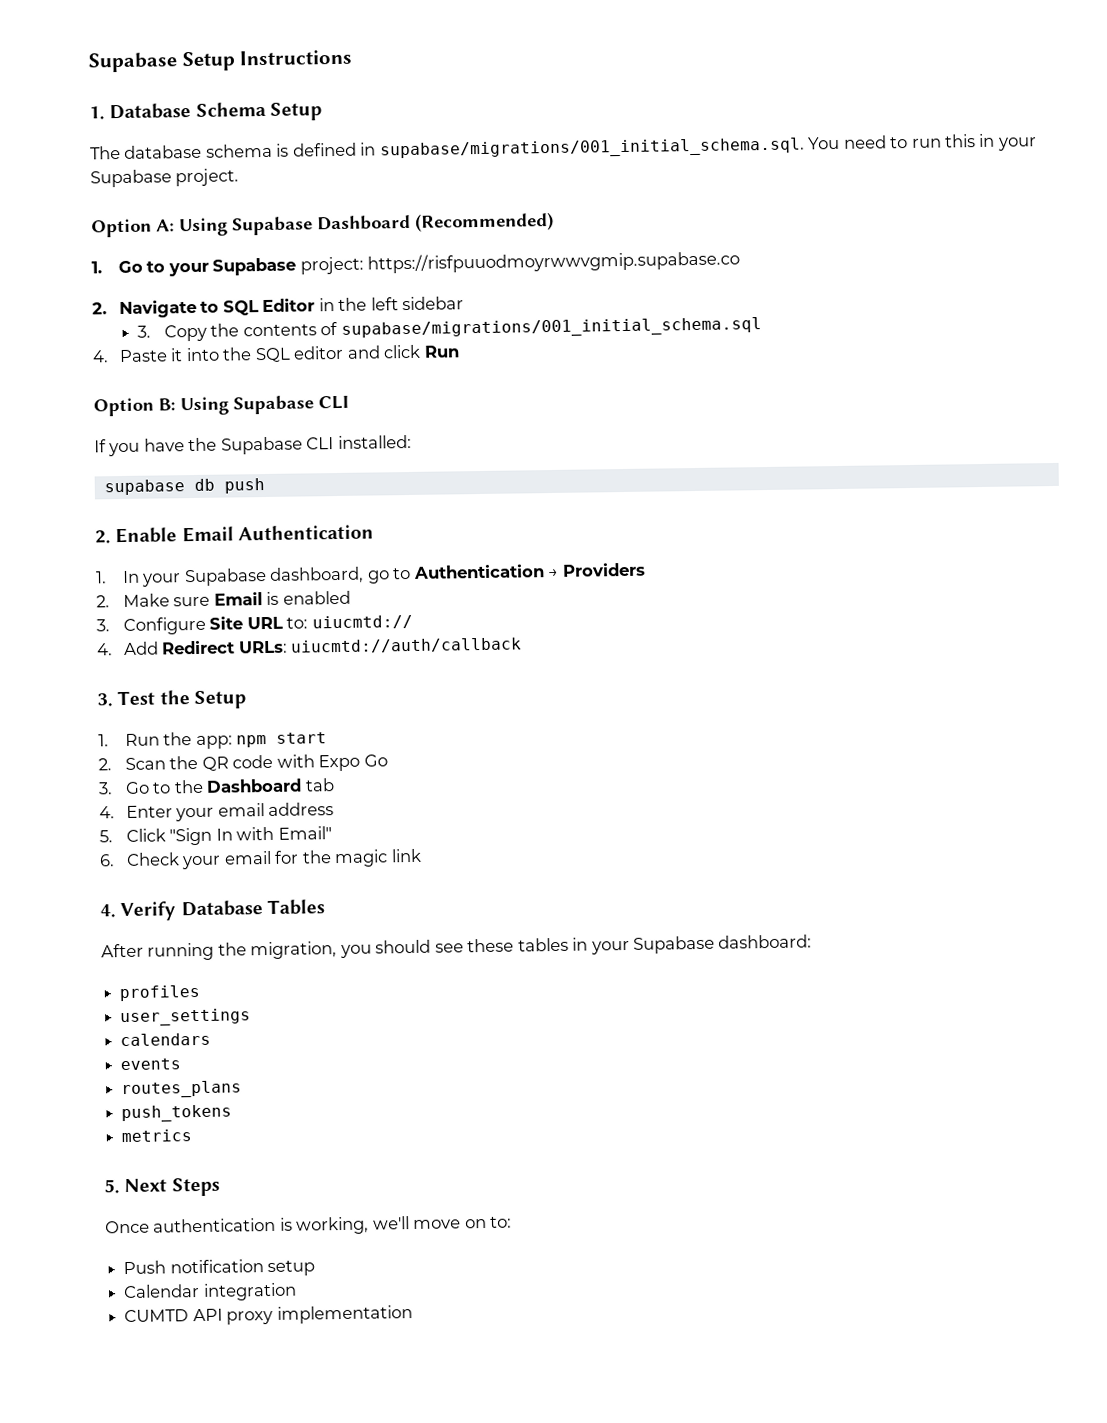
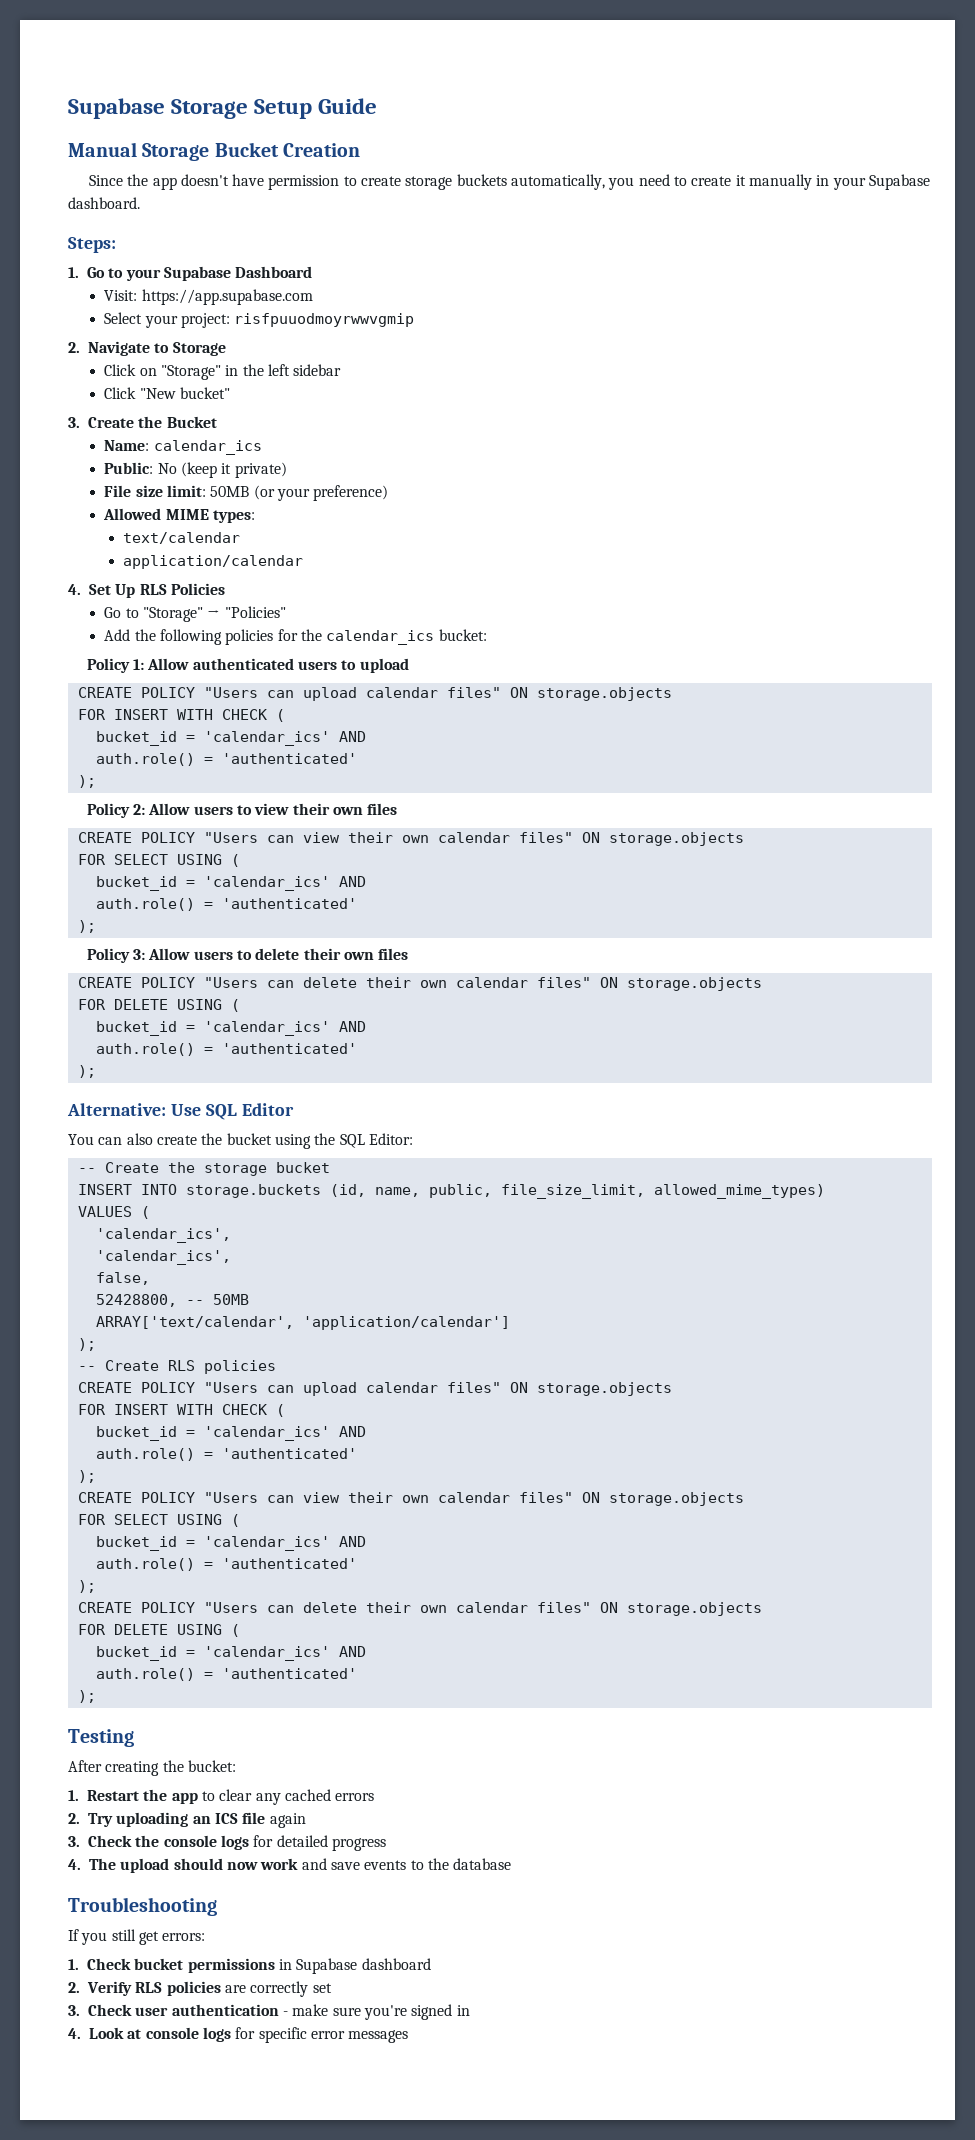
[88,49,353,73] [89,101,322,121] [90,133,1037,160] [90,168,240,188] [91,211,554,238] Supabase Setup Instructions // 1. Database Schema Setup // The database schema is defined in supabase/migrations/001_initial_schema.sql. You need to run this in your Supabase project. // Option A: Using Supabase Dashboard (Recommended) -> [68,98,378,119] [68,142,361,161] [88,174,930,190] [68,197,140,209] [68,237,116,253] Supabase Storage Setup Guide // Manual Storage Bucket Creation // Since the app doesn't have permission to create storage buckets automatically, you need to create it manually in your Supabase dashboard. // Steps:
[299,250,741,275] project: https://risfpuuodmoyrwwvgmip.supabase.co -> [235,266,313,278] [104,289,313,305] [104,312,415,328] Dashboard // Visit: https://app.supabase.com // Select your project: risfpuuodmoyrwwvgmip
[222,298,316,316] SQL Editor -> [172,342,226,356] [104,364,221,380] Storage // Click on "Storage"
[137,317,762,342] [92,344,460,363] [93,395,349,417] [94,434,412,457] [103,478,265,496] [95,524,374,544] [95,562,646,587] [96,590,351,608] [96,614,413,636] [97,637,523,656] [97,690,246,710] [98,732,328,750] [98,754,388,772] [98,778,335,795] [99,802,335,822] [99,826,332,846] [99,848,422,870] [100,899,325,922] [101,934,813,961] [119,984,201,1002] [120,1008,252,1027] [120,1032,212,1047] [120,1058,182,1071] [121,1080,243,1099] [121,1104,233,1123] [121,1129,193,1143] [104,1177,220,1197] [105,1216,513,1235] [123,1259,316,1277] [123,1282,297,1301] [124,1305,413,1325] 3. Copy the contents of supabase/migrations/001_initial_schema.sql // 4. Paste it into the SQL editor and click Run // Option B: Using Supabase CLI // If you have the Supabase CLI installed: // supabase db push // 2. Enable Email Authentication // 1. In your Supabase dashboard, go to Authentication → Providers // 2. Make sure Email is enabled // 3. Configure Site URL to: uiucmtd:// // 4. Add Redirect URLs: uiucmtd://auth/callback // 3. Test the Setup // 1. Run the app: npm start // 2. Scan the QR code with Expo Go // 3. Go to the Dashboard tab // 4. Enter your email address // 5. Click "Sign In with Email" // 6. Check your email for the magic link // 4. Verify Database Tables // After running the migration, you should see these tables in your Supabase dashboard: // profiles // user_settings // calendars // events // routes_plans // push_tokens // metrics // 5. Next Steps // Once authentication is working, we'll move on to: // Push notification setup // Calendar integration // CUMTD API proxy implementation -> [104,387,230,399] [68,416,217,428] [104,440,262,455] [104,462,287,478] [104,485,389,501] [103,508,255,523] [122,532,240,544] [122,555,303,569] [68,583,225,598] [104,606,286,622] [104,629,487,645] [86,658,409,673] [77,687,672,701] [77,709,285,722] [95,731,366,746] [95,753,357,766] [77,775,96,788] [86,803,398,818] [77,832,744,846] [77,854,240,867] [95,876,366,891] [95,898,357,911] [77,920,96,933] [86,948,409,963] [77,977,762,991] [77,999,240,1012] [95,1021,366,1036] [95,1043,357,1056] [77,1065,96,1078] [67,1103,294,1120] [68,1133,413,1149] [77,1162,330,1176] [77,1184,825,1199] [77,1206,150,1219] [95,1228,231,1243] [95,1250,231,1265] [95,1272,150,1285] [95,1294,249,1307] [95,1316,510,1330] [77,1338,96,1351] [77,1360,276,1374] [77,1382,672,1396] [77,1404,285,1417] [95,1426,366,1441] [95,1448,357,1461] [77,1470,96,1483] [77,1492,744,1506] [77,1514,240,1527] [95,1536,366,1551] [95,1558,357,1571] [77,1580,96,1593] [77,1602,762,1616] [77,1624,240,1637] [95,1646,366,1661] [95,1668,357,1681] [77,1690,96,1703] [68,1729,134,1747] [68,1760,236,1776] [68,1789,375,1805] [68,1812,306,1828] [68,1835,386,1851] [68,1858,512,1873] [68,1897,217,1916] [68,1929,206,1945] [68,1958,431,1974] [68,1981,332,1997] [68,2004,470,2020] [68,2027,409,2043] Click "New bucket" // 3. Create the Bucket // Name: calendar_ics // Public: No (keep it private) // File size limit: 50MB (or your preference) // Allowed MIME types: // text/calendar // application/calendar // 4. Set Up RLS Policies // Go to "Storage" → "Policies" // Add the following policies for the calendar_ics bucket: // Policy 1: Allow authenticated users to upload // CREATE POLICY "Users can upload calendar files" ON storage.objects // FOR INSERT WITH CHECK ( // bucket_id = 'calendar_ics' AND // auth.role() = 'authenticated' // ); // Policy 2: Allow users to view their own files // CREATE POLICY "Users can view their own calendar files" ON storage.objects // FOR SELECT USING ( // bucket_id = 'calendar_ics' AND // auth.role() = 'authenticated' // ); // Policy 3: Allow users to delete their own files // CREATE POLICY "Users can delete their own calendar files" ON storage.objects // FOR DELETE USING ( // bucket_id = 'calendar_ics' AND // auth.role() = 'authenticated' // ); // Alternative: Use SQL Editor // You can also create the bucket using the SQL Editor: // -- Create the storage bucket // INSERT INTO storage.buckets (id, name, public, file_size_limit, allowed_mime_types) // VALUES ( // 'calendar_ics', // 'calendar_ics', // false, // 52428800, -- 50MB // ARRAY['text/calendar', 'application/calendar'] // ); // -- Create RLS policies // CREATE POLICY "Users can upload calendar files" ON storage.objects // FOR INSERT WITH CHECK ( // bucket_id = 'calendar_ics' AND // auth.role() = 'authenticated' // ); // CREATE POLICY "Users can view their own calendar files" ON storage.objects // FOR SELECT USING ( // bucket_id = 'calendar_ics' AND // auth.role() = 'authenticated' // ); // CREATE POLICY "Users can delete their own calendar files" ON storage.objects // FOR DELETE USING ( // bucket_id = 'calendar_ics' AND // auth.role() = 'authenticated' // ); // Testing // After creating the bucket: // 1. Restart the app to clear any cached errors // 2. Try uploading an ICS file again // 3. Check the console logs for detailed progress // 4. The upload should now work and save events to the database // Troubleshooting // If you still get errors: // 1. Check bucket permissions in Supabase dashboard // 2. Verify RLS policies are correctly set // 3. Check user authentication - make sure you're signed in // 4. Look at console logs for specific error messages

